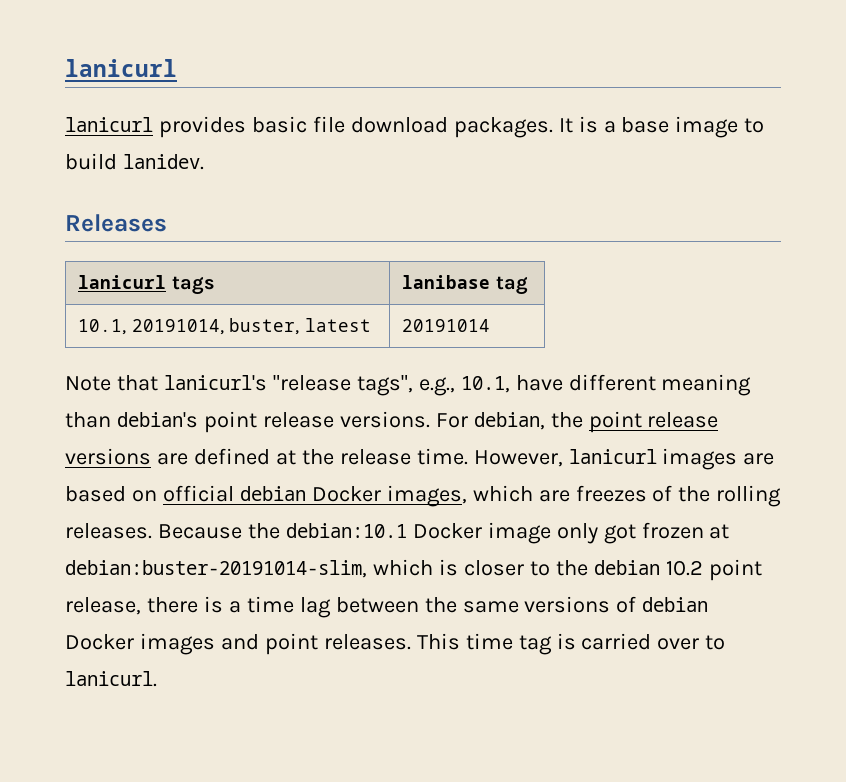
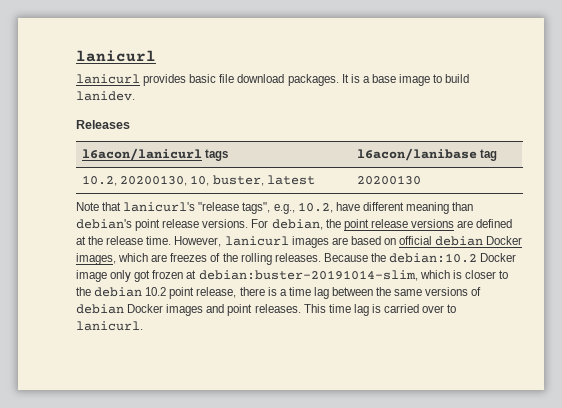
[78,275,167,289] lanicurl -> [82,148,203,161] l6acon/lanicurl
[402,275,491,289] lanibase -> [357,148,478,161] l6acon/lanibase
[78,319,224,335] 10.1, 20191014, -> [82,175,210,186] 10.2, 20200130, 10,
[402,319,491,332] 20191014 -> [357,175,422,185] 20200130
[460,376,510,393] 10.1, -> [297,202,333,213] 10.2,
[285,523,407,538] debian:10.1 -> [389,253,478,263] debian:10.2
[518,635,552,655] tag -> [353,304,369,316] lag

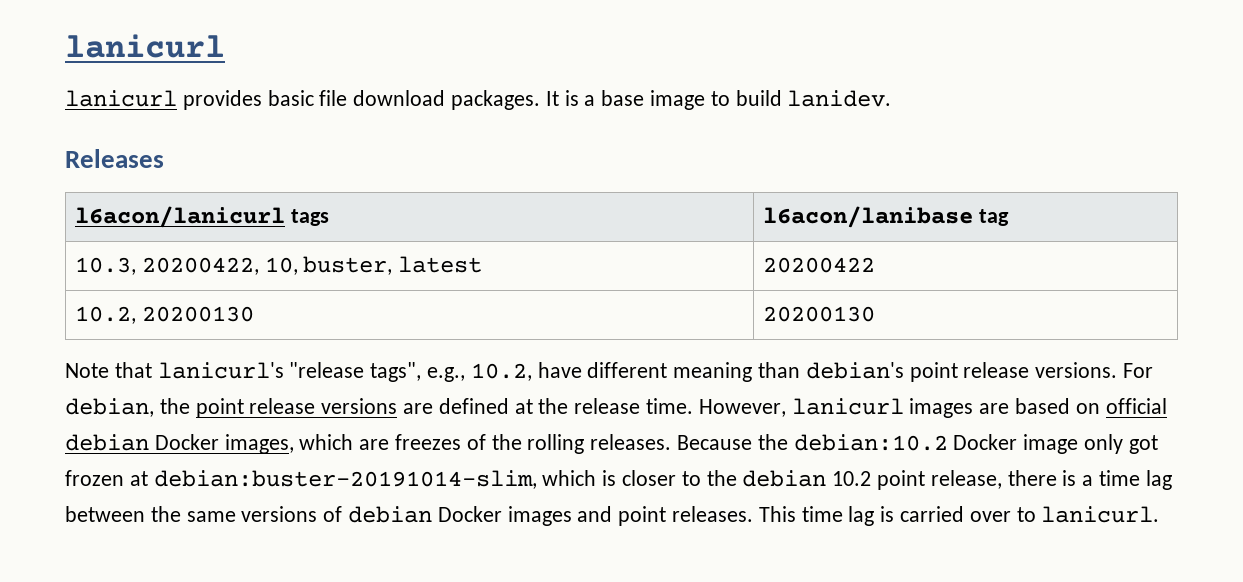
[82,175,188,186] 10.2, 20200130, -> [75,257,259,275] 10.3, 20200422,
(315, 180) none -> [763,257,876,273] [75,306,254,324] | 20200422 // 10.2, 20200130

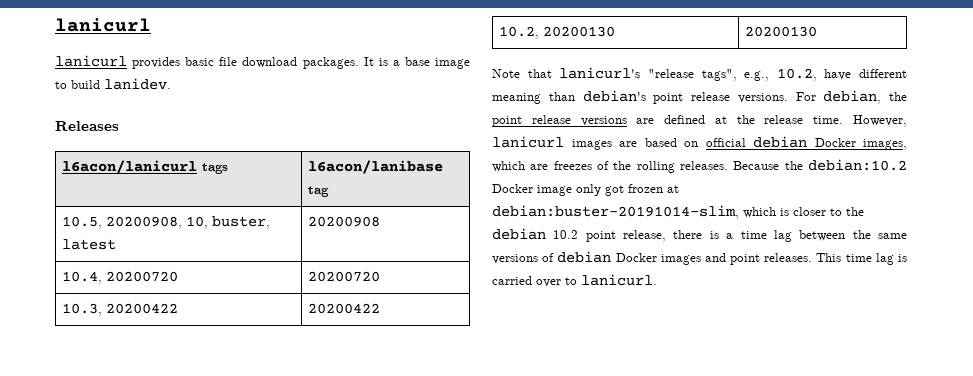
[75,257,259,275] 10.3, 20200422, -> [61,216,182,229] 10.5, 20200908,
(483, 264) none -> [307,216,380,227] [61,271,178,284] [307,271,380,282] [61,303,178,316] | 20200908 // 10.4, 20200720 | 20200720 // 10.3, 20200422

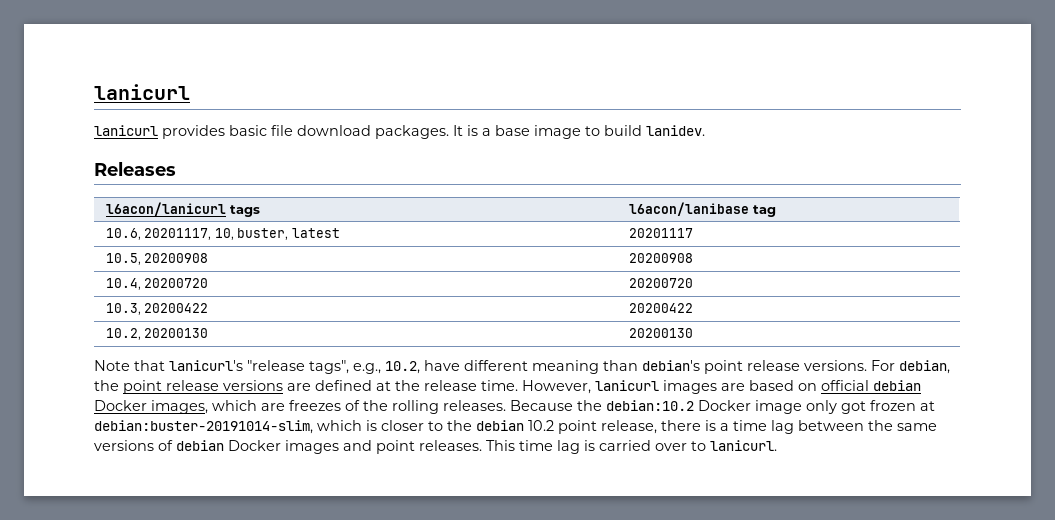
[61,216,182,229] 10.5, 20200908, -> [105,228,212,240] 10.6, 20201117,
(116, 244) none -> [628,228,693,238] [105,253,209,265] | 20201117 // 10.5, 20200908

